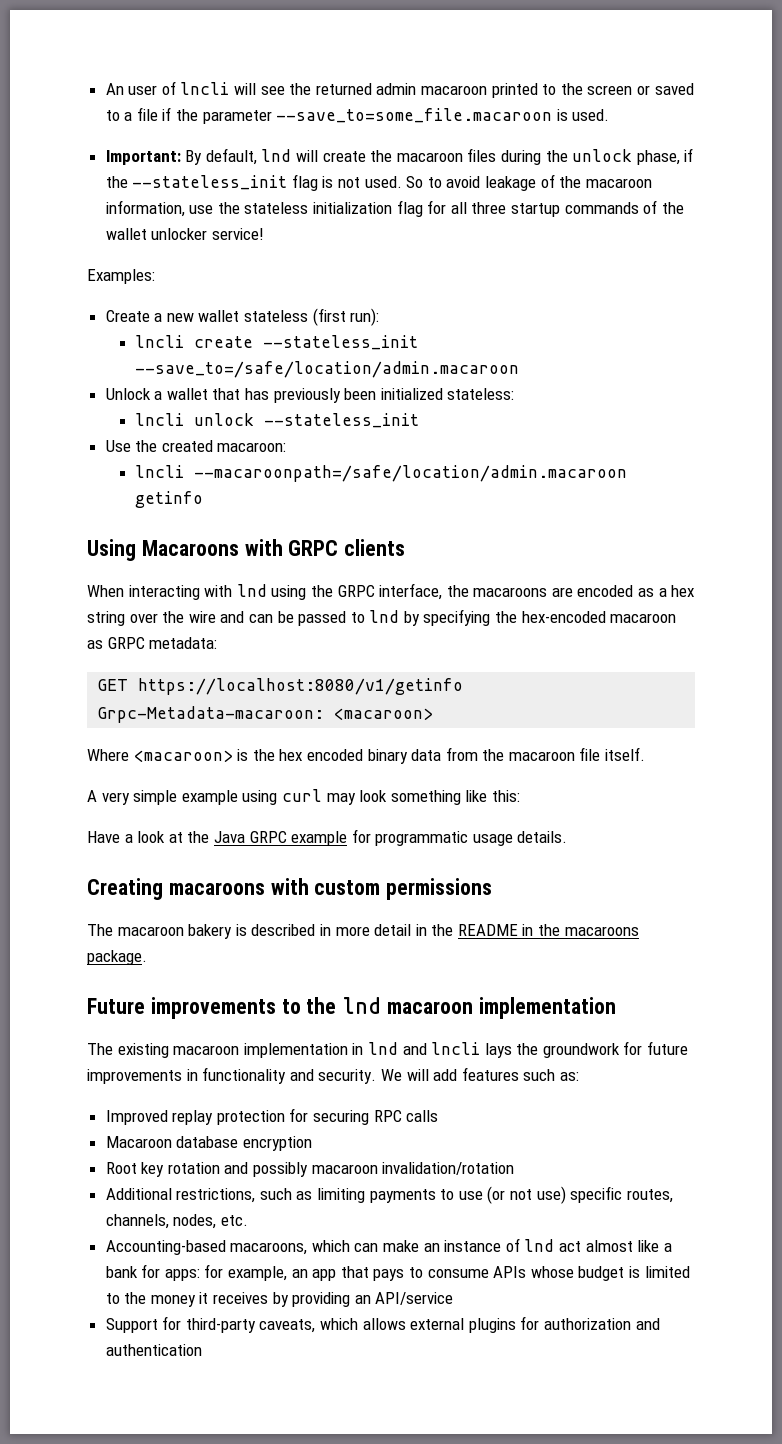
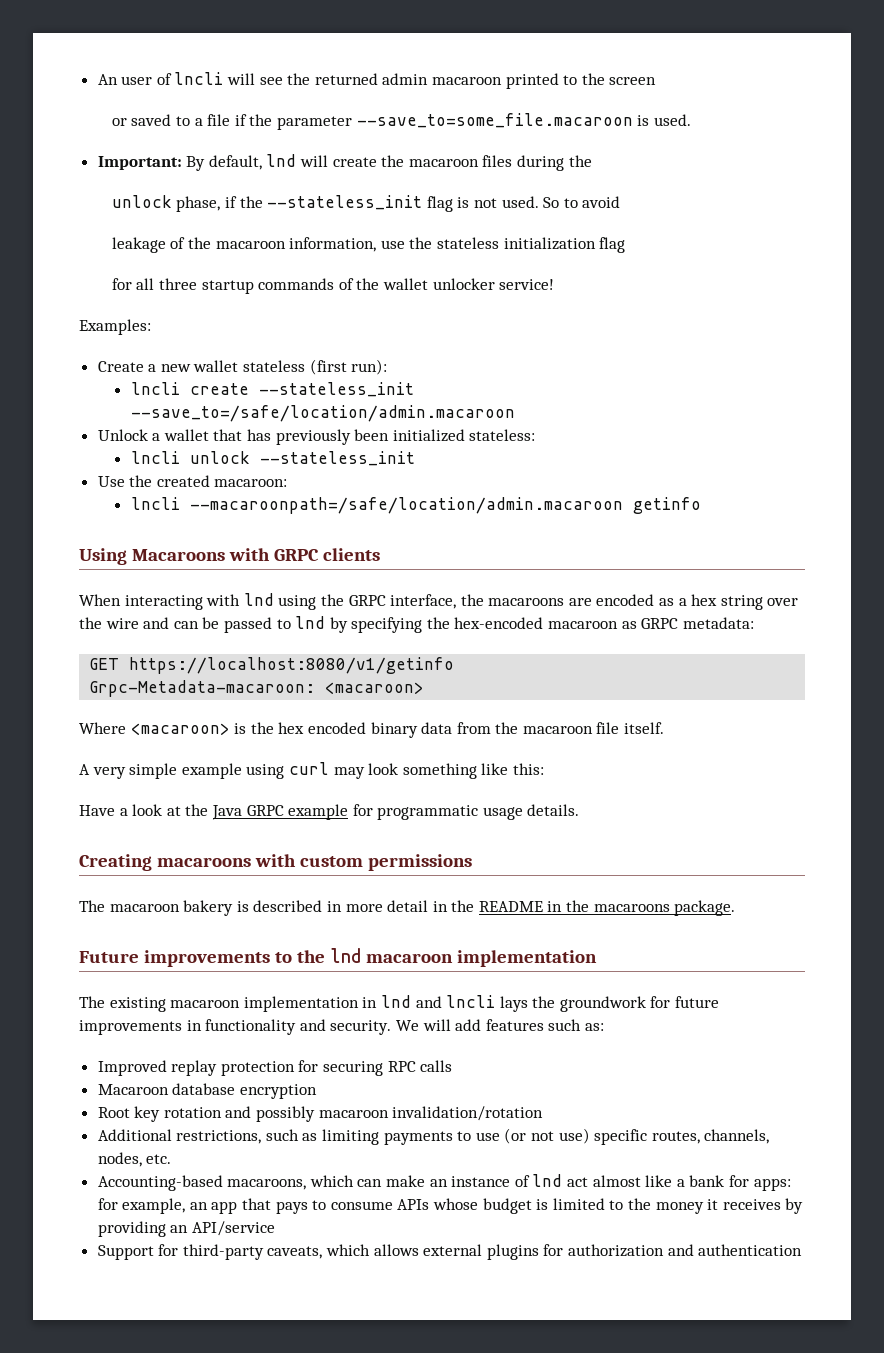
(633, 90) none -> (657, 81) //
(568, 156) none -> (592, 161) //
(481, 182) none -> (621, 202) //
(423, 208) none -> (626, 245) //

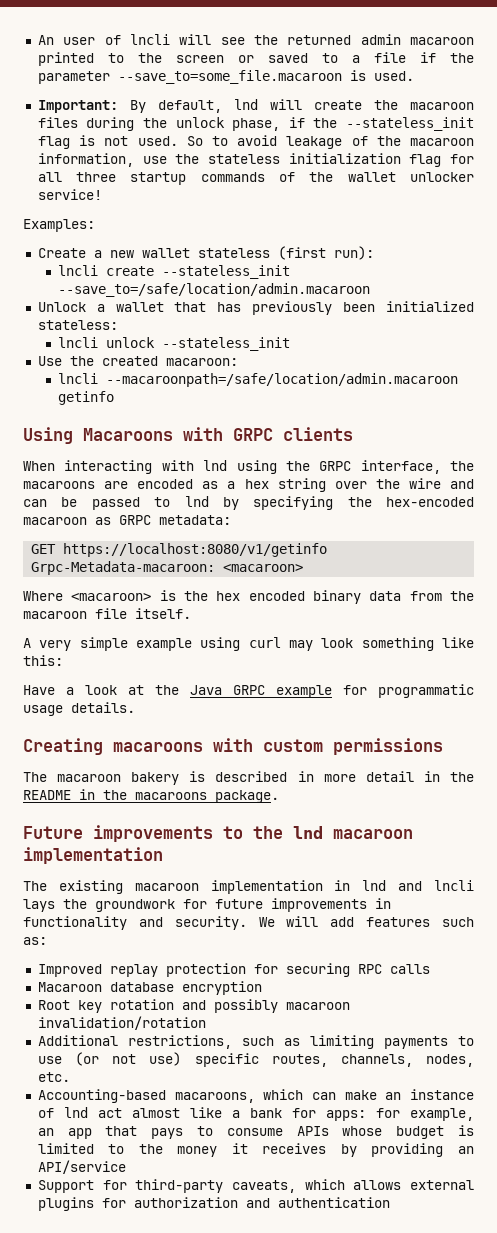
(657, 81) // -> (224, 59) none
(592, 161) // -> (168, 123) none
(621, 202) // -> (278, 140) none
(626, 245) // -> (442, 160) none

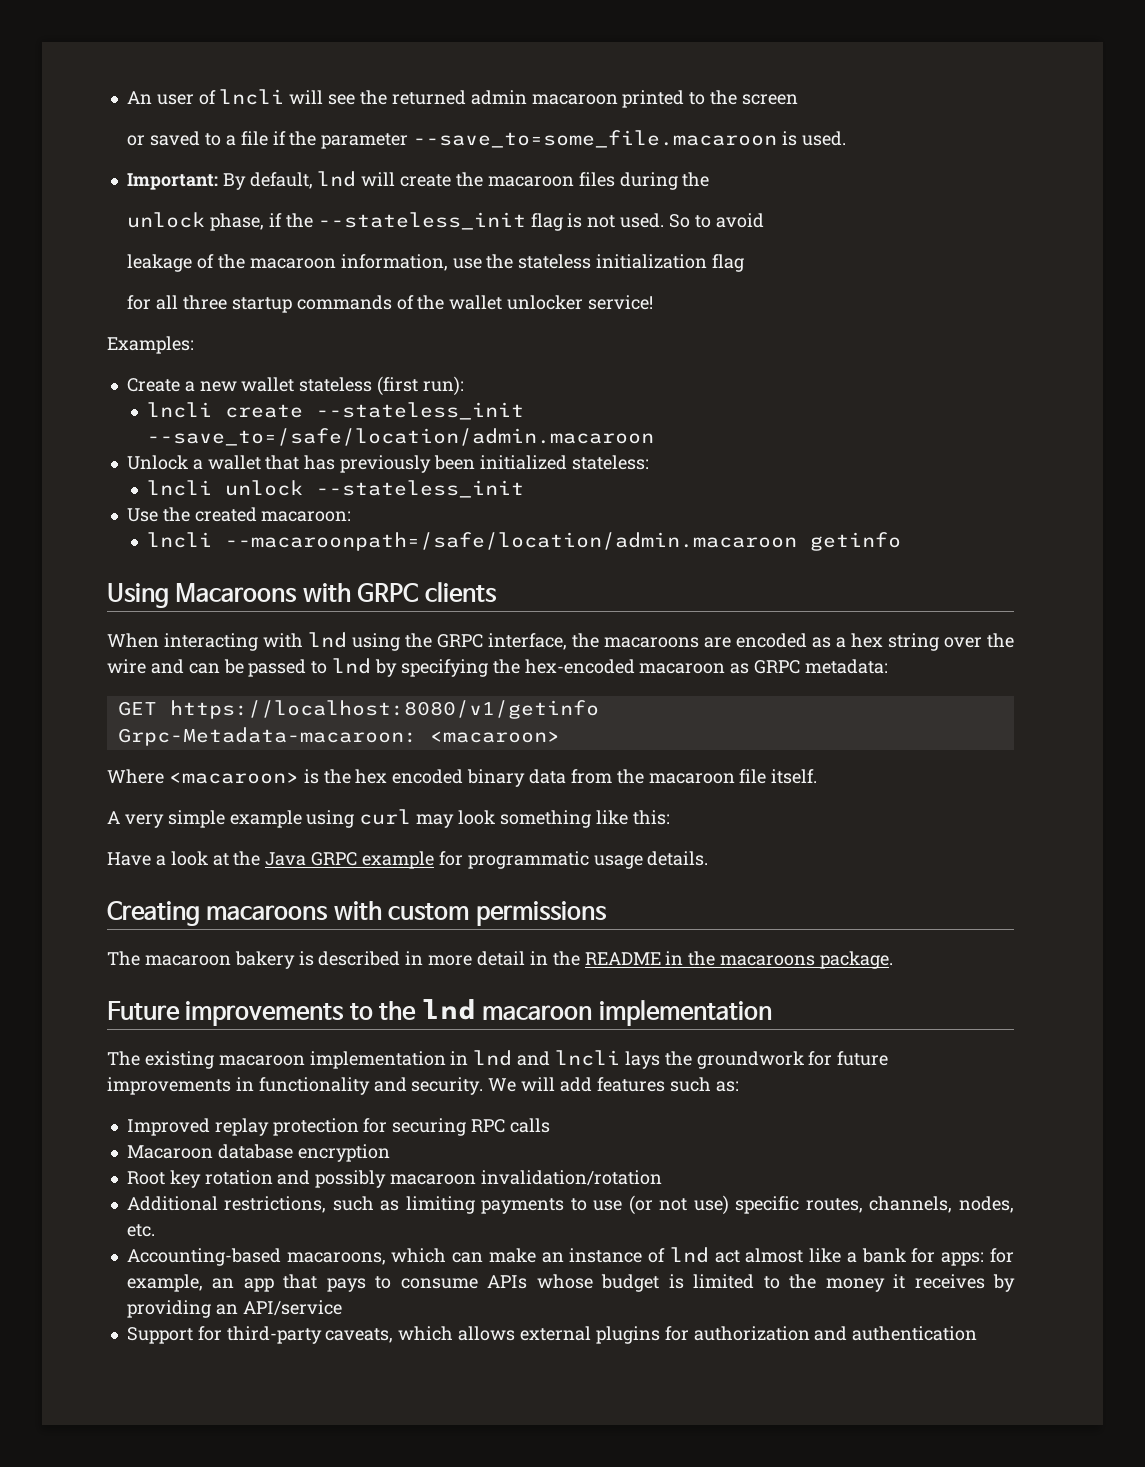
(224, 59) none -> (798, 99) //
(168, 123) none -> (710, 179) //
(278, 140) none -> (764, 220) //
(442, 160) none -> (745, 263) //

